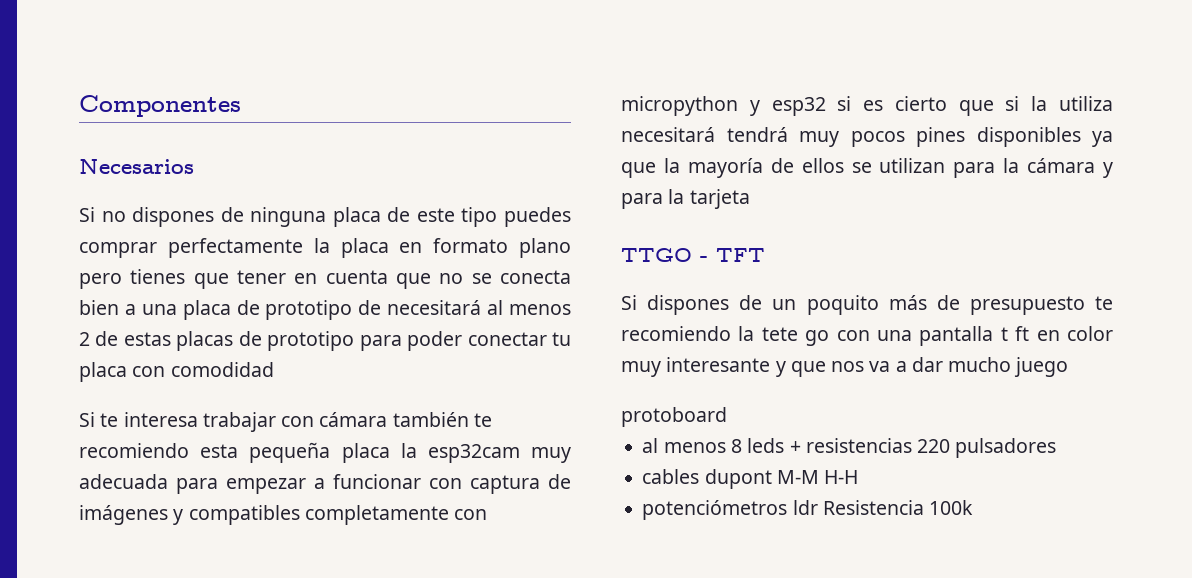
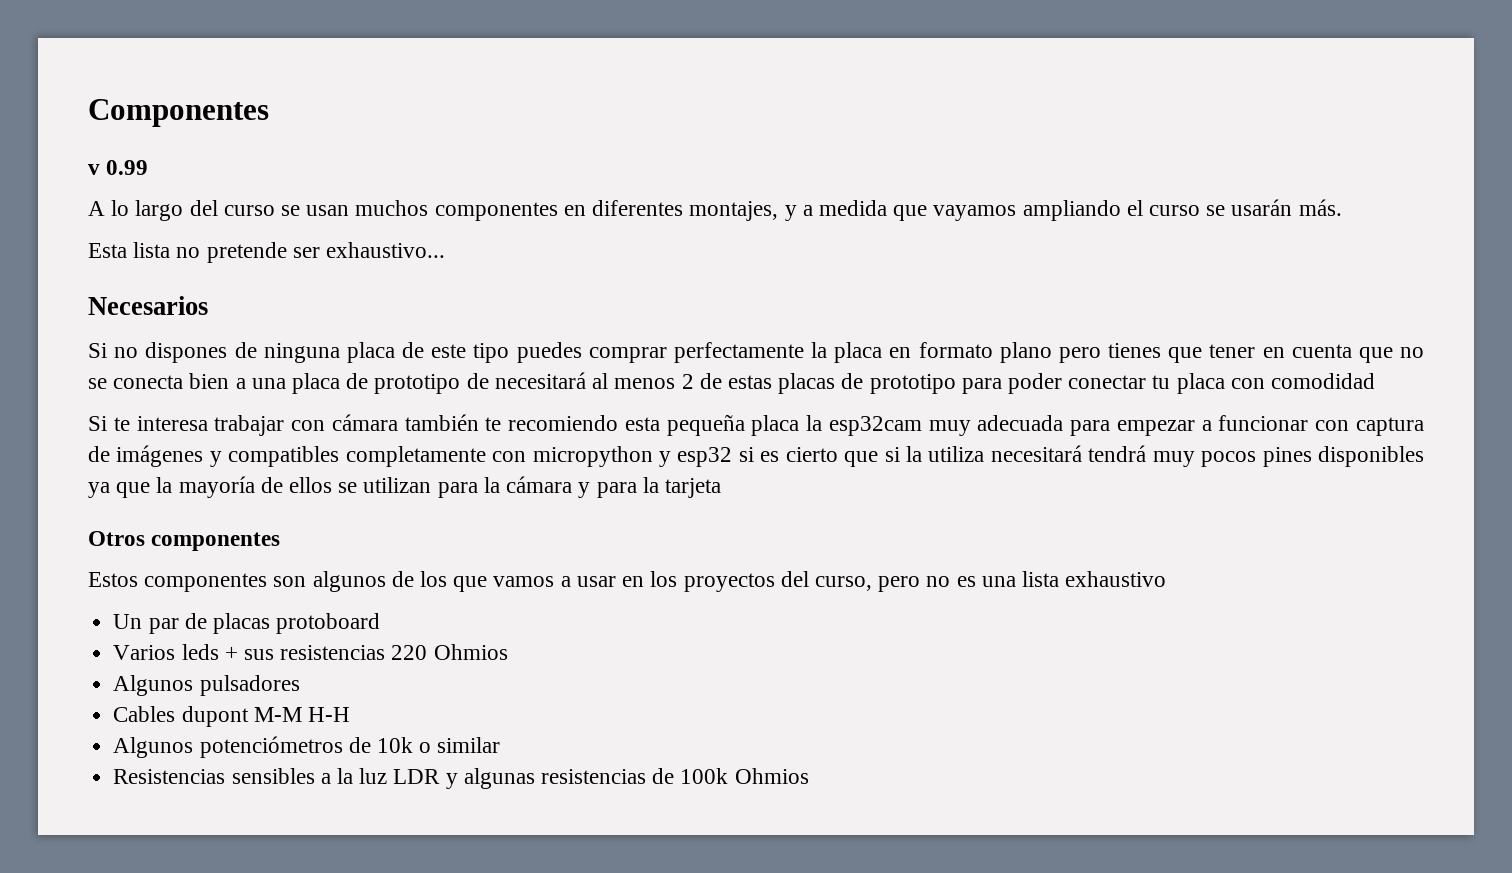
(241, 106) none -> [88,160,149,175] [88,199,1342,221] [88,242,446,263] // v 0.99 // A lo largo del curso se usan muchos componentes en diferentes montajes, y a medida que vayamos ampliando el curso se usarán más. // Esta lista no pretende ser exhaustivo...
[621,248,765,262] [621,295,1113,315] [621,326,1113,346] [621,357,1069,377] [621,407,727,427] [642,438,742,453] TTGO - TFT // Si dispones de un poquito más de presupuesto te recomiendo la tete go con una pantalla t ft en color muy interesante y que nos va a dar mucho juego // protoboard // al menos 8 -> [88,531,281,551] [88,571,1167,592] [113,613,381,634] [113,645,176,660] Otros componentes // Estos componentes son algunos de los que vamos a usar en los proyectos del curso, pero no es una lista exhaustivo // Un par de placas protoboard // Varios
(801, 447) none -> [243,649,274,660] sus
(951, 446) none -> [433,644,508,660] [113,675,194,696] Ohmios // Algunos
[642,469,700,484] cables -> [113,706,176,722] Cables
[642,500,974,520] potenciómetros ldr Resistencia 100k -> [113,736,501,758] [113,768,809,789] Algunos potenciómetros de 10k o similar // Resistencias sensibles a la luz LDR y algunas resistencias de 100k Ohmios

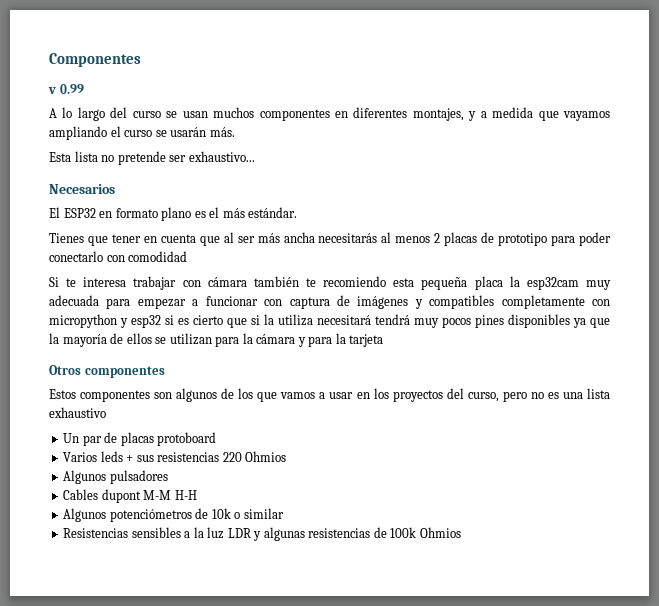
[88,342,1161,363] Si no dispones de ninguna placa de este tipo puedes comprar perfectamente la placa en formato plano pero tienes -> [49,207,298,221] [49,233,84,243] El ESP32 en formato plano es el más estándar. // Tienes
[1400,347,1425,358] [88,372,586,394] no se conecta bien a una placa de prototipo de necesitará -> [223,232,378,243] al ser más ancha necesitarás
[699,373,772,389] de estas -> (441, 238) none
[1068,373,1225,394] conectar tu placa -> [49,251,103,262] conectarlo

